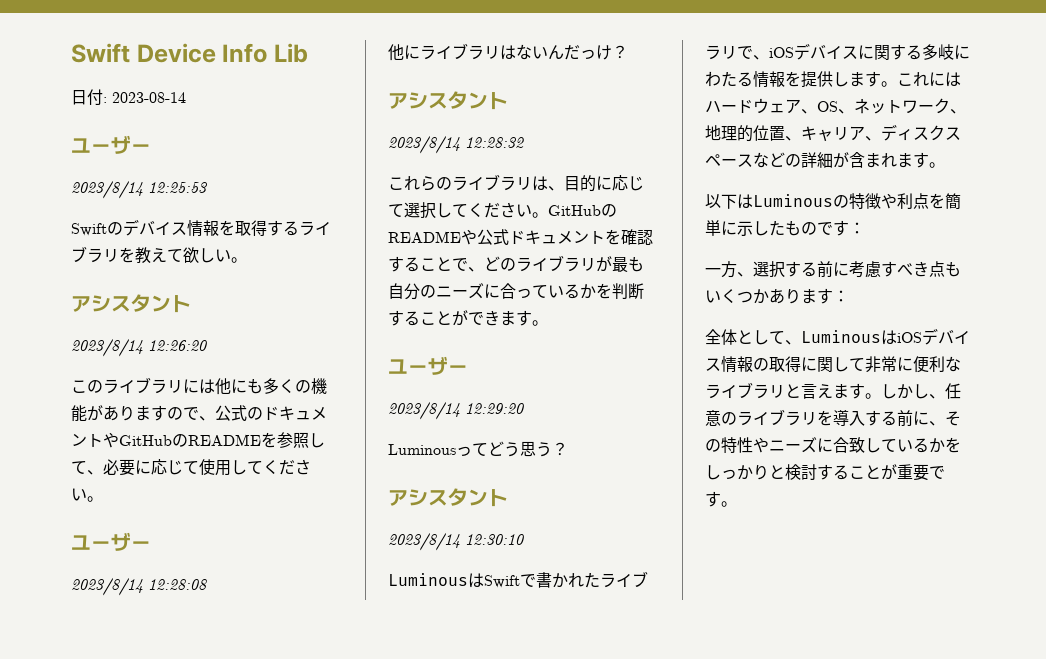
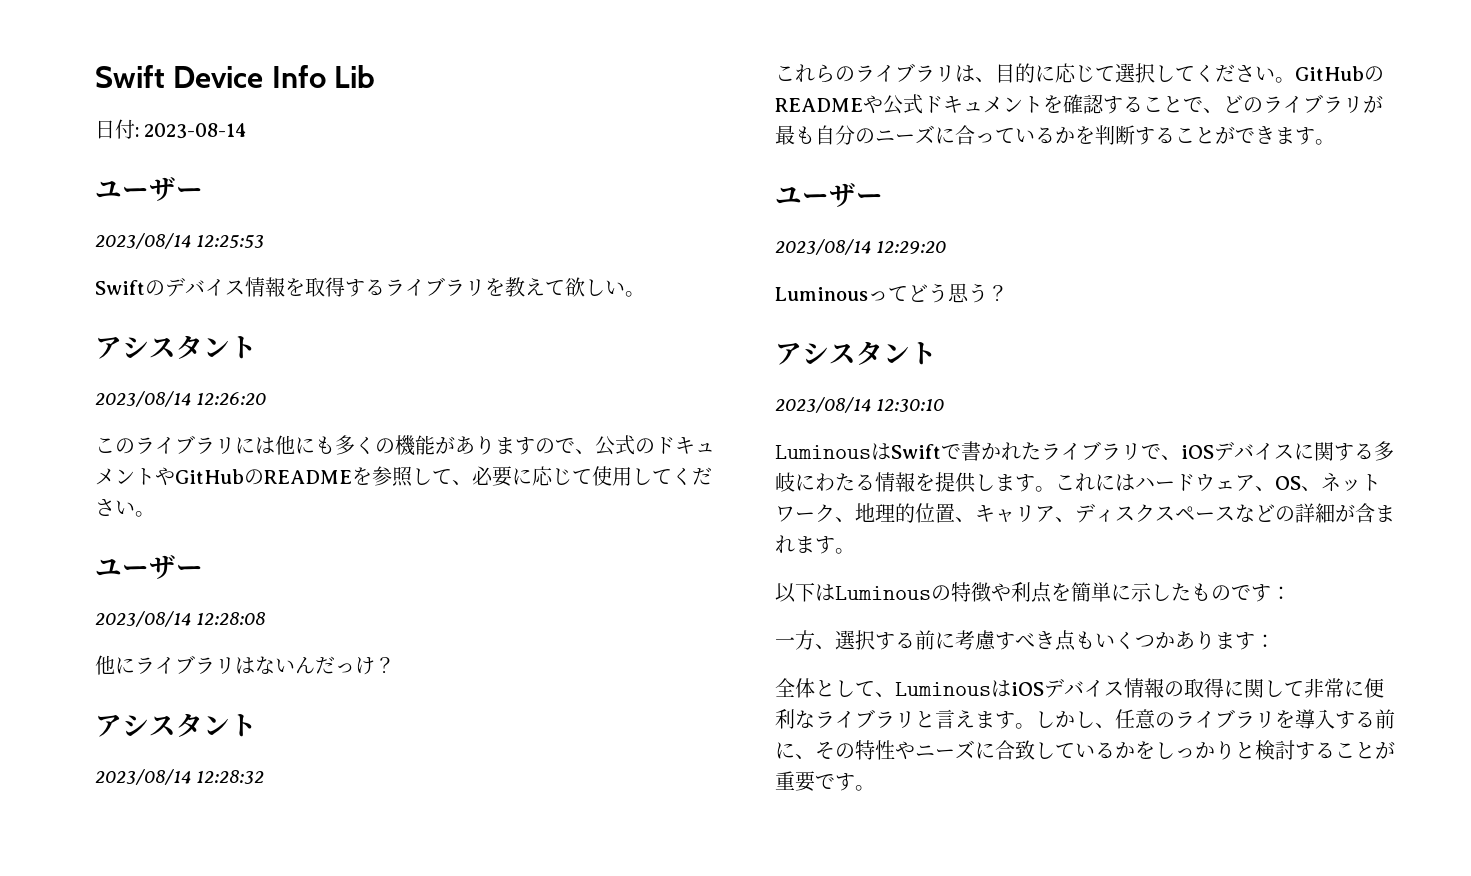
[71,181,143,199] 2023/8/14 -> [95,233,191,249] 2023/08/14
[71,339,143,357] 2023/8/14 -> [95,391,191,407] 2023/08/14
[71,578,143,596] 2023/8/14 -> [95,611,191,627] 2023/08/14
[388,136,460,154] 2023/8/14 -> [95,769,191,785] 2023/08/14
[388,402,460,420] 2023/8/14 -> [775,239,871,255] 2023/08/14
[388,533,460,551] 2023/8/14 -> [775,397,871,413] 2023/08/14

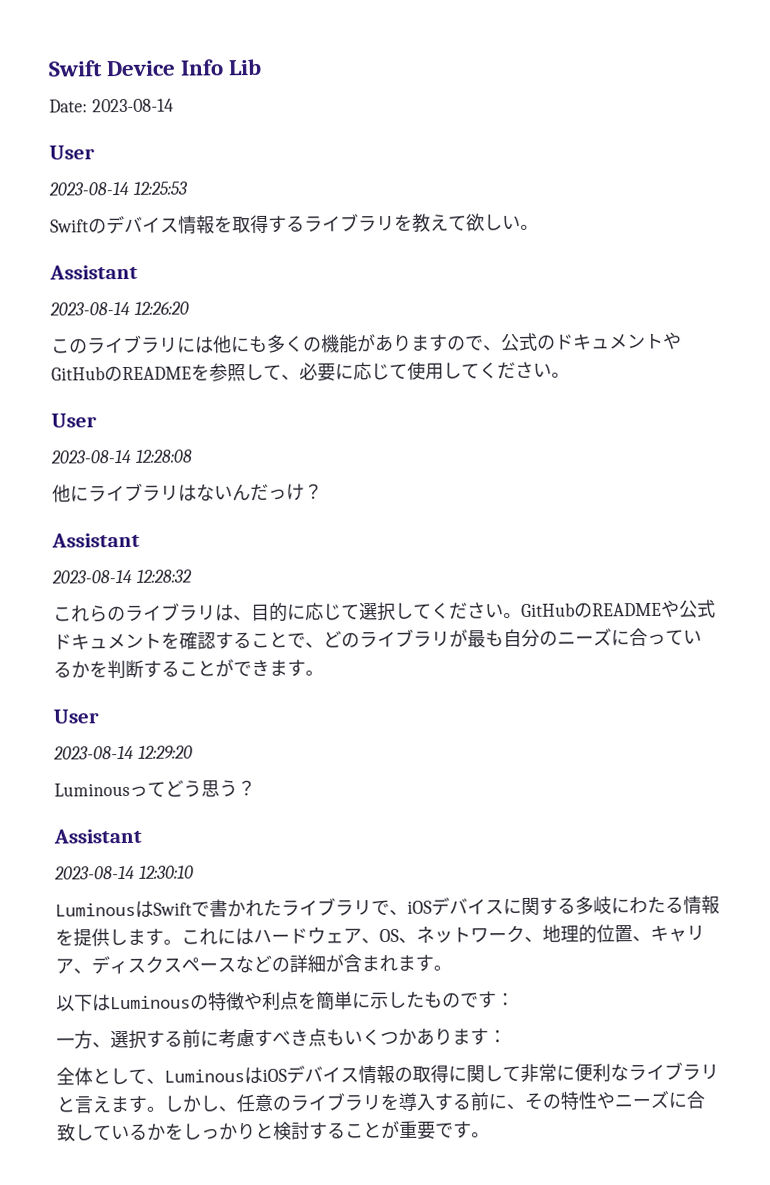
[95,119,139,139] 日付: -> [49,99,88,113] Date:
[95,177,203,201] [95,233,191,249] ユーザー // 2023/08/14 -> [49,145,95,160] [48,181,129,196] User // 2023-08-14
[95,335,257,359] [95,391,191,407] アシスタント // 2023/08/14 -> [49,264,138,280] [49,301,130,316] Assistant // 2023-08-14
[95,555,203,579] [95,611,191,627] ユーザー // 2023/08/14 -> [51,413,97,428] [50,449,131,464] User // 2023-08-14
[95,713,257,737] [95,769,191,785] アシスタント // 2023/08/14 -> [51,532,140,548] [51,569,132,584] Assistant // 2023-08-14
[775,183,883,207] [775,239,871,255] ユーザー // 2023/08/14 -> [53,709,99,724] [53,745,134,760] User // 2023-08-14
[775,341,937,365] [775,397,871,413] アシスタント // 2023/08/14 -> [53,828,142,844] [54,865,135,880] Assistant // 2023-08-14

